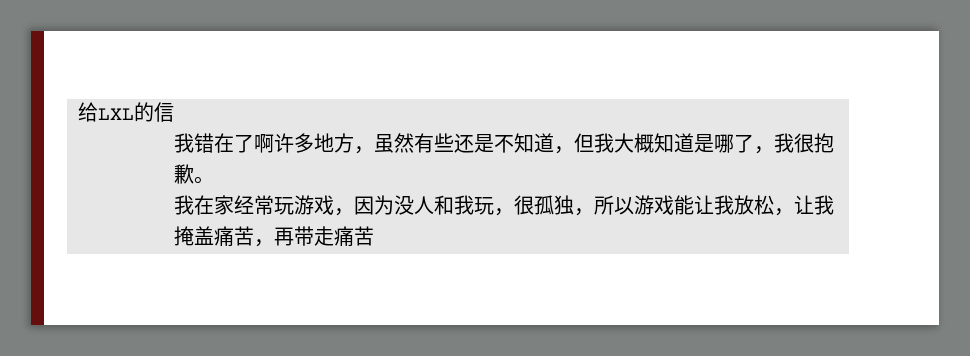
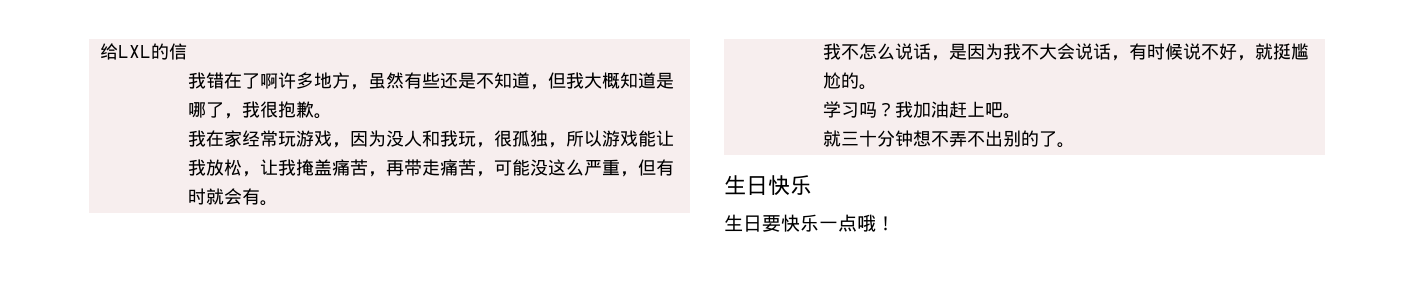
(374, 236) none -> [476,159,675,177] [188,188,279,206] [823,43,1310,61] [823,72,878,90] [823,101,1022,119] [823,130,1076,148] [724,175,812,195] [724,214,895,232] ，可能没这么严重，但有时就会有。 // 我不怎么说话，是因为我不大会说话，有时候说不好，就挺尴尬的。 // 学习吗？我加油赶上吧。 // 就三十分钟想不弄不出别的了。 // 生日快乐 // 生日要快乐一点哦！

